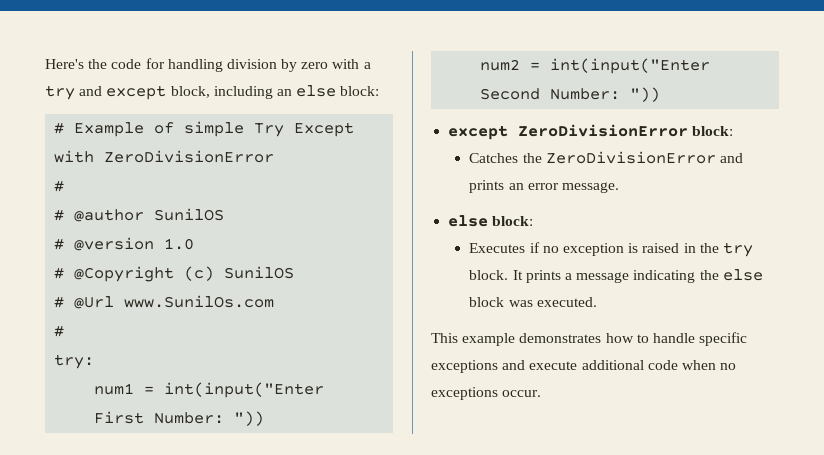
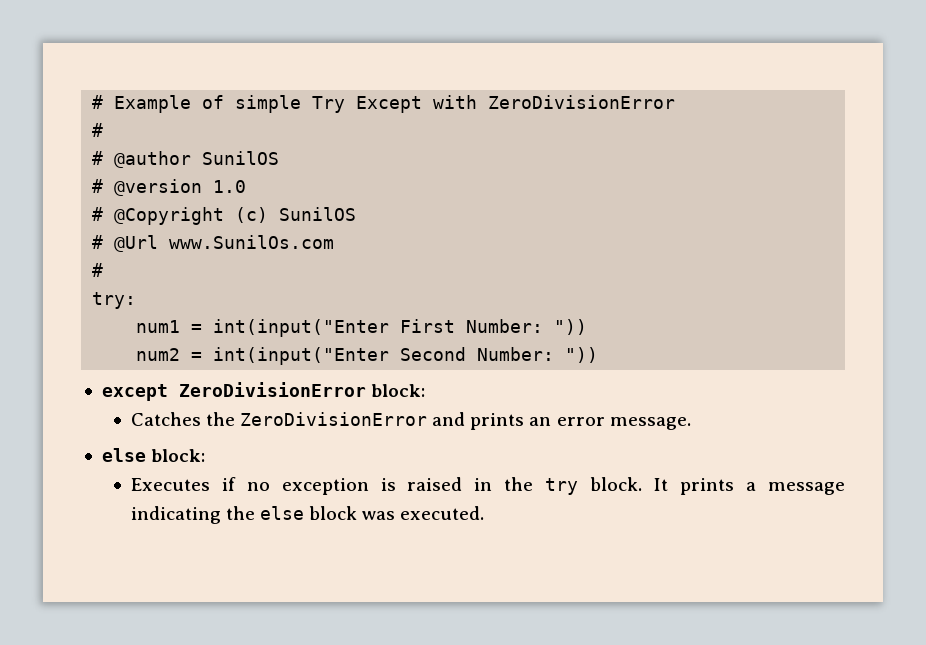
[45,58,371,72] [45,85,380,100] Here's the code for handling division by zero with a try and except block, including an else block: // -> (92, 102) none
[431,332,748,346] [431,360,737,373] [431,387,542,400] // This example demonstrates how to handle specific exceptions and execute additional code when no exceptions occur. -> (485, 513) none

